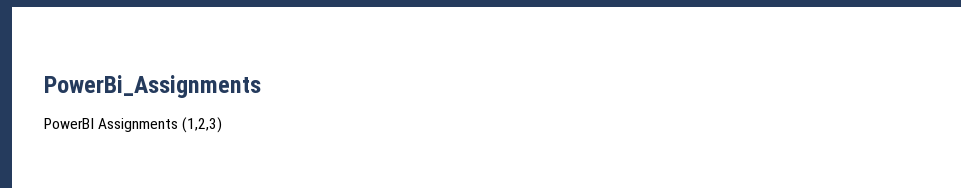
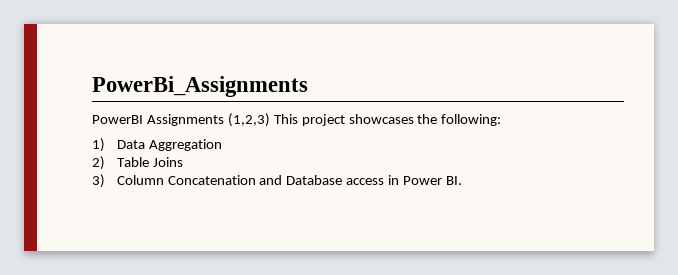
(223, 125) none -> [273,114,502,126] [92,138,222,152] [92,156,183,170] [92,174,463,188] This project showcases the following: // 1) Data Aggregation // 2) Table Joins // 3) Column Concatenation and Database access in Power BI.

